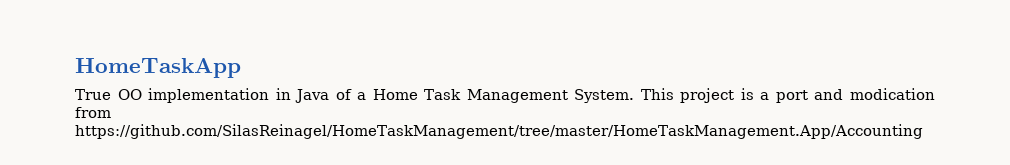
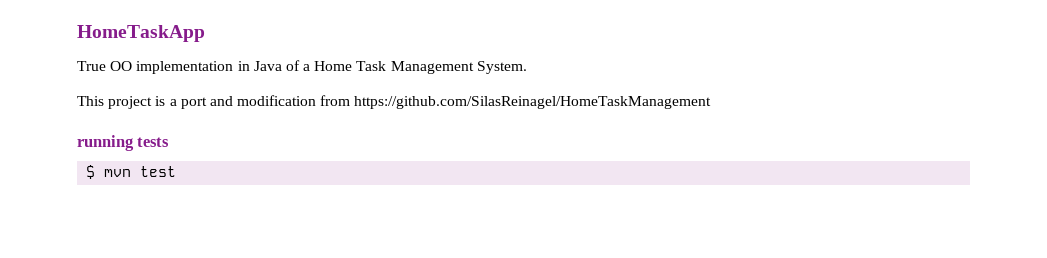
(635, 96) none -> (527, 67) //
[849,88,935,100] [75,107,111,118] [75,124,923,139] modication from https://github.com/SilasReinagel/HomeTaskManagement/tree/master/HomeTaskManagement.App/Accounting -> [237,95,712,109] [77,135,170,151] [86,165,177,179] modification from https://github.com/SilasReinagel/HomeTaskManagement // running tests // $ mvn test

